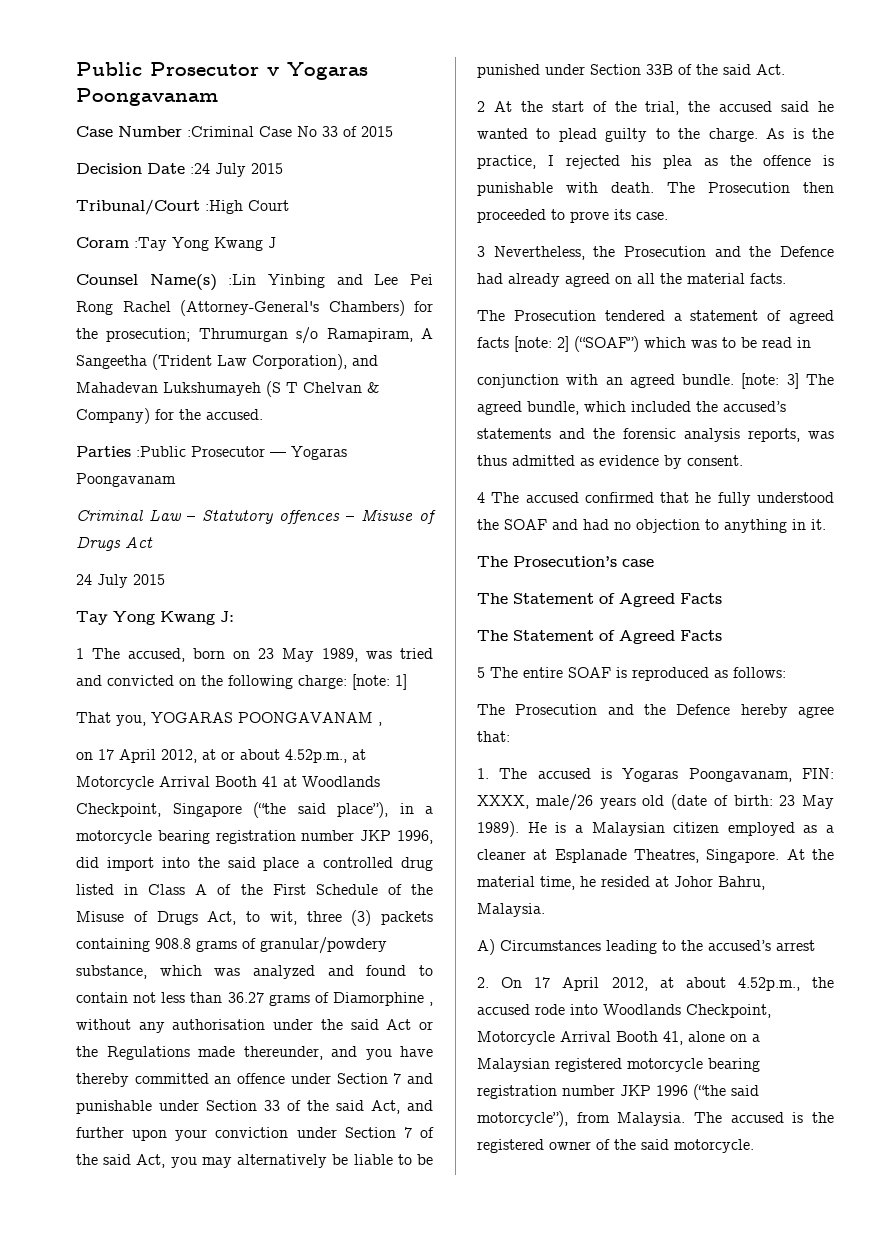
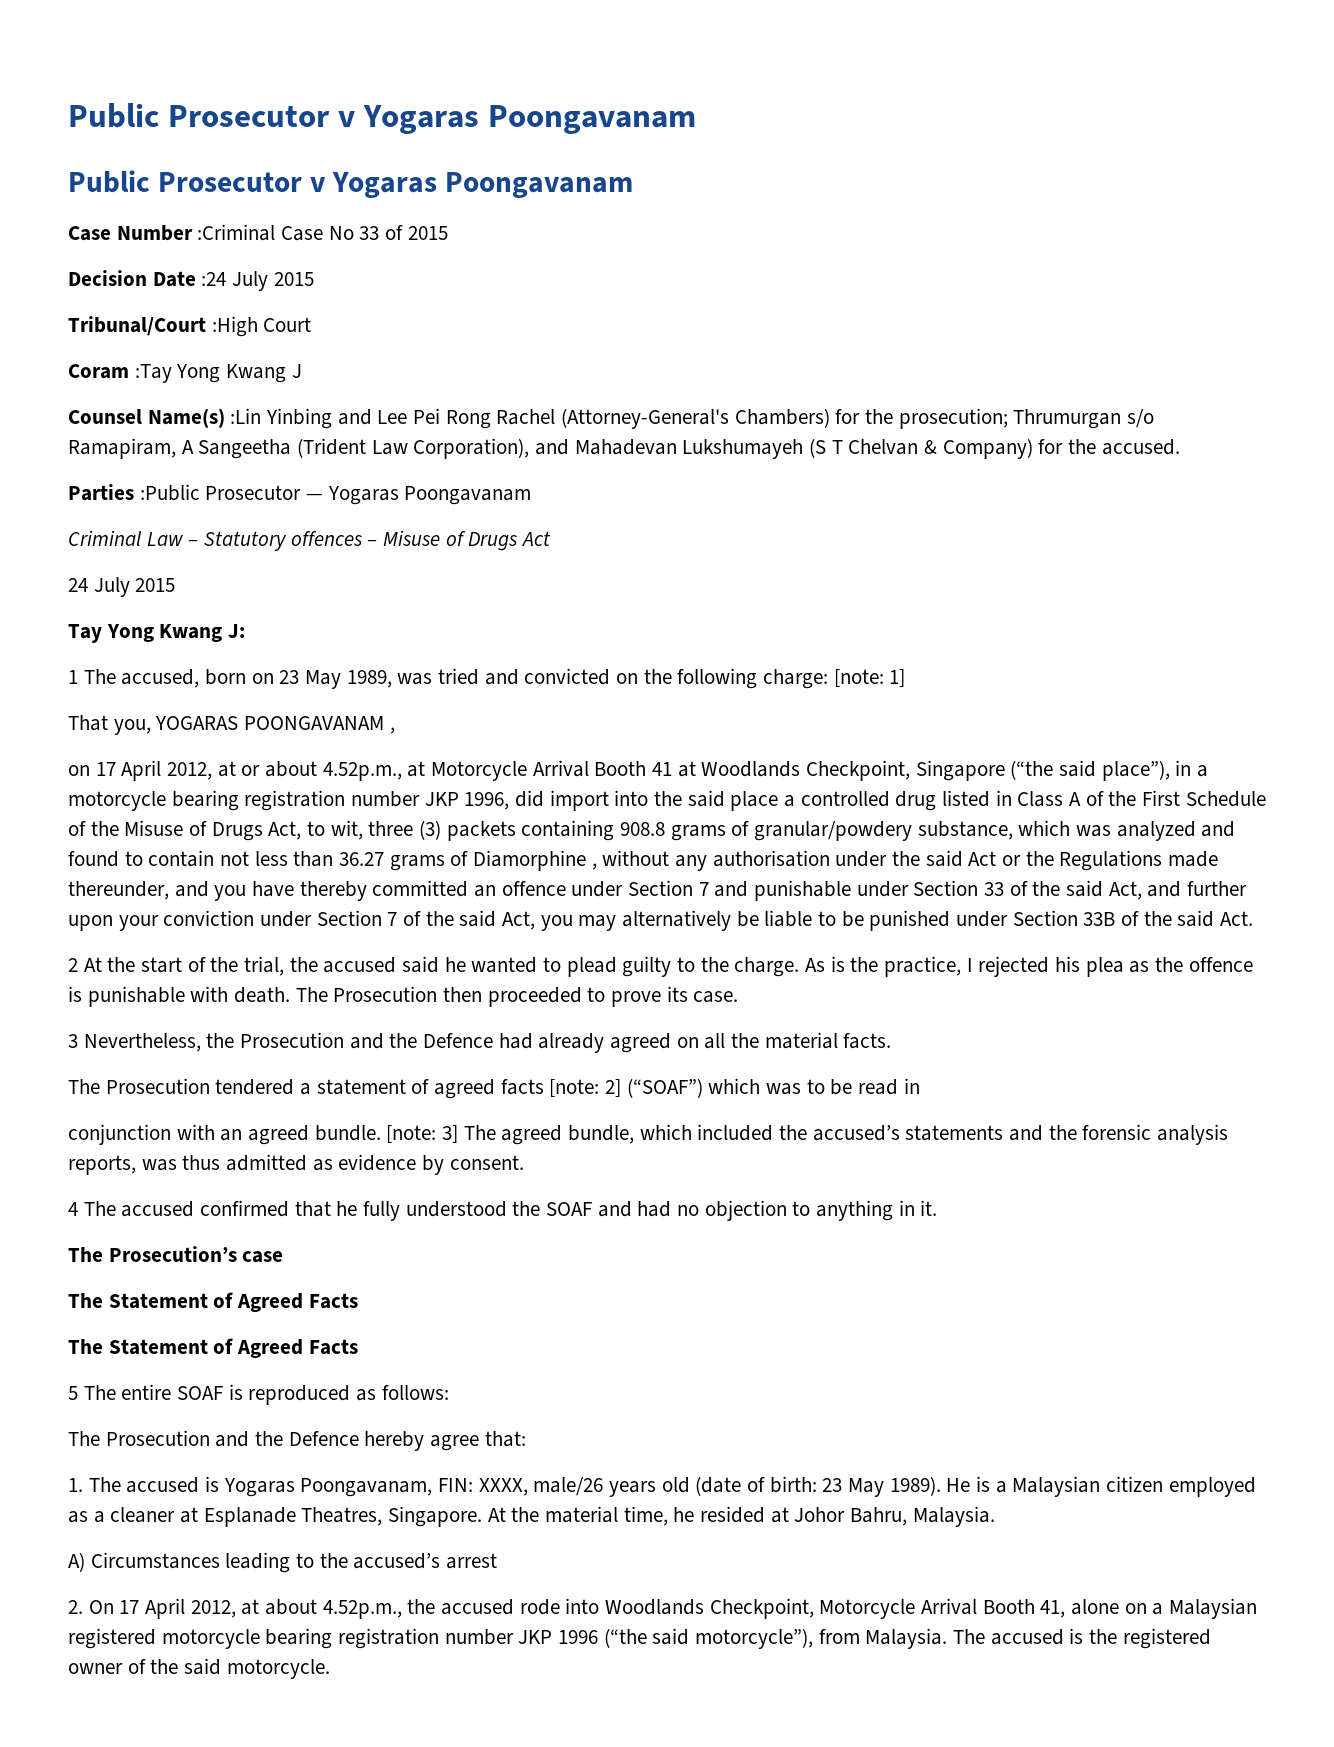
[76,62,368,80] [76,88,218,106] Public Prosecutor v Yogaras Poongavanam -> [68,103,696,134] [68,170,633,198] Public Prosecutor v Yogaras Poongavanam // Public Prosecutor v Yogaras Poongavanam

